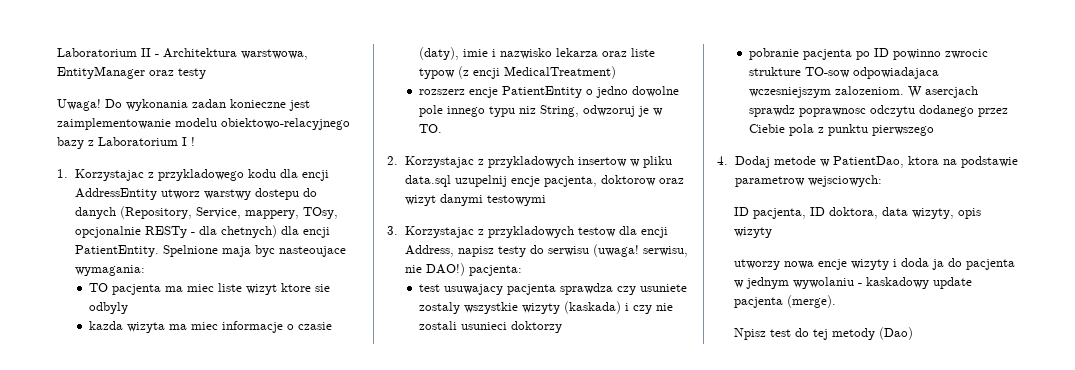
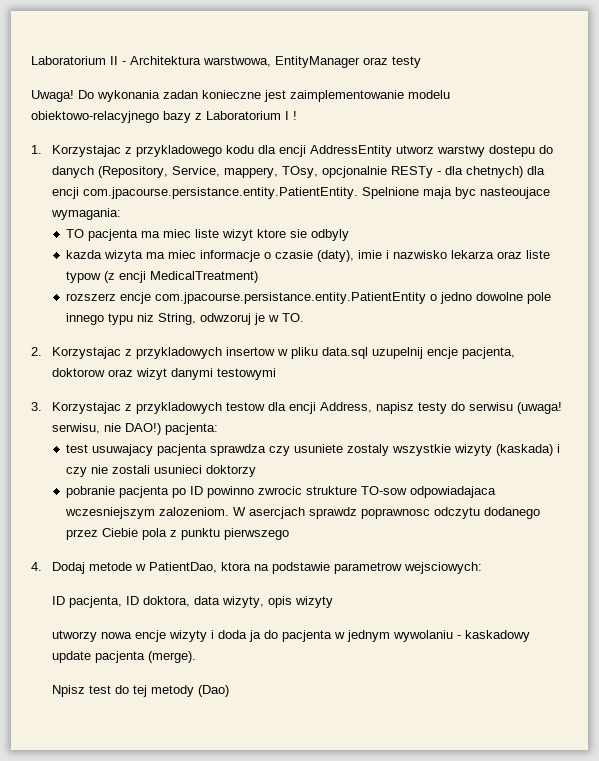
[74,245,159,257] PatientEntity. -> [82,187,358,199] com.jpacourse.persistance.entity.PatientEntity.
[501,86,582,98] PatientEntity -> [154,292,426,304] com.jpacourse.persistance.entity.PatientEntity

